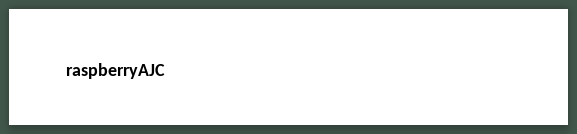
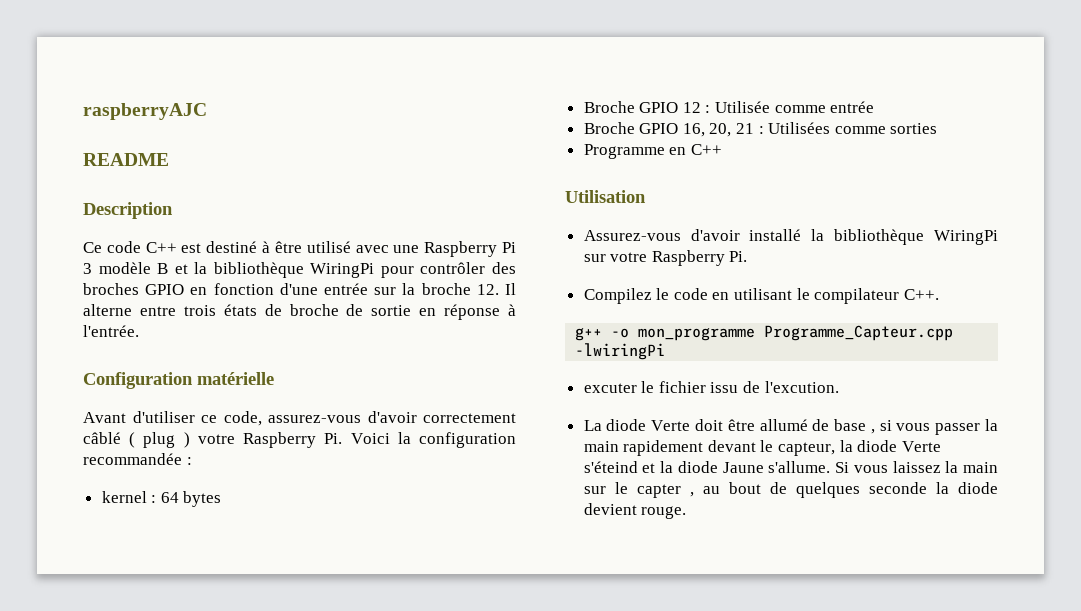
(165, 71) none -> [83,153,169,166] [83,202,173,219] [83,241,516,257] [83,262,516,278] [83,283,516,295] [83,304,516,320] [83,325,139,337] [83,372,274,389] [83,411,516,426] [83,432,516,448] [83,453,192,465] [101,491,222,507] [583,101,875,113] [583,122,938,137] [583,144,722,159] [565,190,646,203] [583,229,998,245] [583,250,748,266] [583,288,939,304] [575,325,954,341] [575,343,666,360] [583,381,839,393] [583,419,998,435] [583,440,941,456] [583,461,999,473] [583,482,998,498] [583,503,687,519] // README // Description // Ce code C++ est destiné à être utilisé avec une Raspberry Pi 3 modèle B et la bibliothèque WiringPi pour contrôler des broches GPIO en fonction d'une entrée sur la broche 12. Il alterne entre trois états de broche de sortie en réponse à l'entrée. // Configuration matérielle // Avant d'utiliser ce code, assurez-vous d'avoir correctement câblé ( plug ) votre Raspberry Pi. Voici la configuration recommandée : // kernel : 64 bytes // Broche GPIO 12 : Utilisée comme entrée // Broche GPIO 16, 20, 21 : Utilisées comme sorties // Programme en C++ // Utilisation // Assurez-vous d'avoir installé la bibliothèque WiringPi sur votre Raspberry Pi. // Compilez le code en utilisant le compilateur C++. // g++ -o mon_programme Programme_Capteur.cpp -lwiringPi // excuter le fichier issu de l'excution. // La diode Verte doit être allumé de base , si vous passer la main rapidement devant le capteur, la diode Verte s'éteind et la diode Jaune s'allume. Si vous laissez la main sur le capter , au bout de quelques seconde la diode devient rouge.

